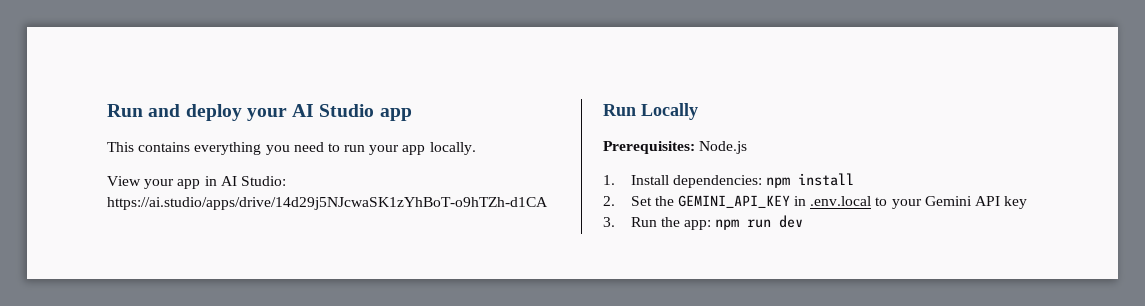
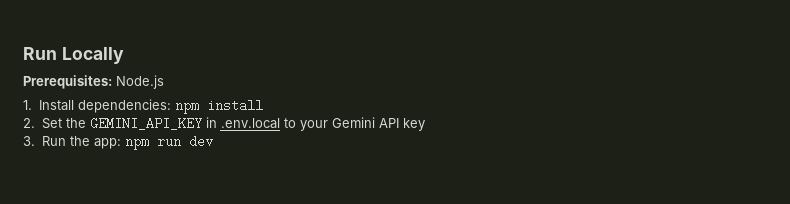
[107,104,412,121] [107,142,476,155] [107,176,286,189] [107,197,548,210] [603,104,636,116] Run and deploy your AI Studio app // This contains everything you need to run your app locally. // View your app in AI Studio: https://ai.studio/apps/drive/14d29j5NJcwaSK1zYhBoT-o9hTZh-d1CA // Run -> [23,47,57,60] Run

